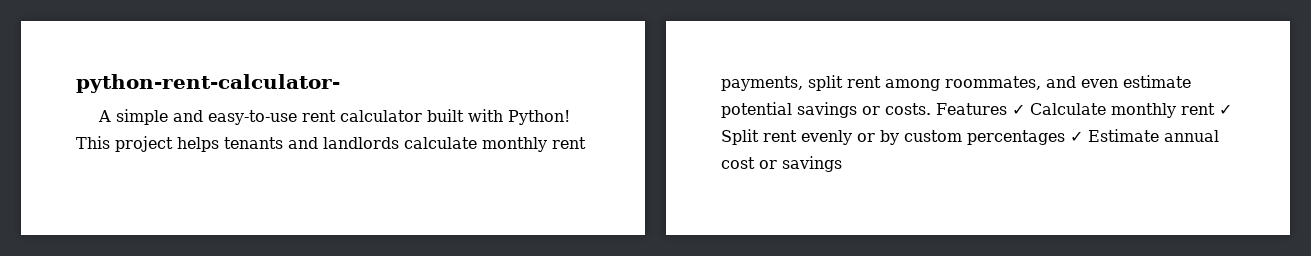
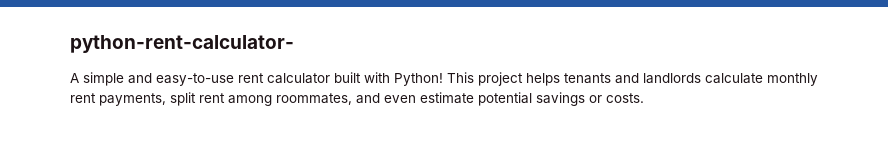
[936,103,1232,118] [721,129,1219,145] [721,156,842,172] Features ✓ Calculate monthly rent ✓ Split rent evenly or by custom percentages ✓ Estimate annual cost or savings -> (644, 98) none

